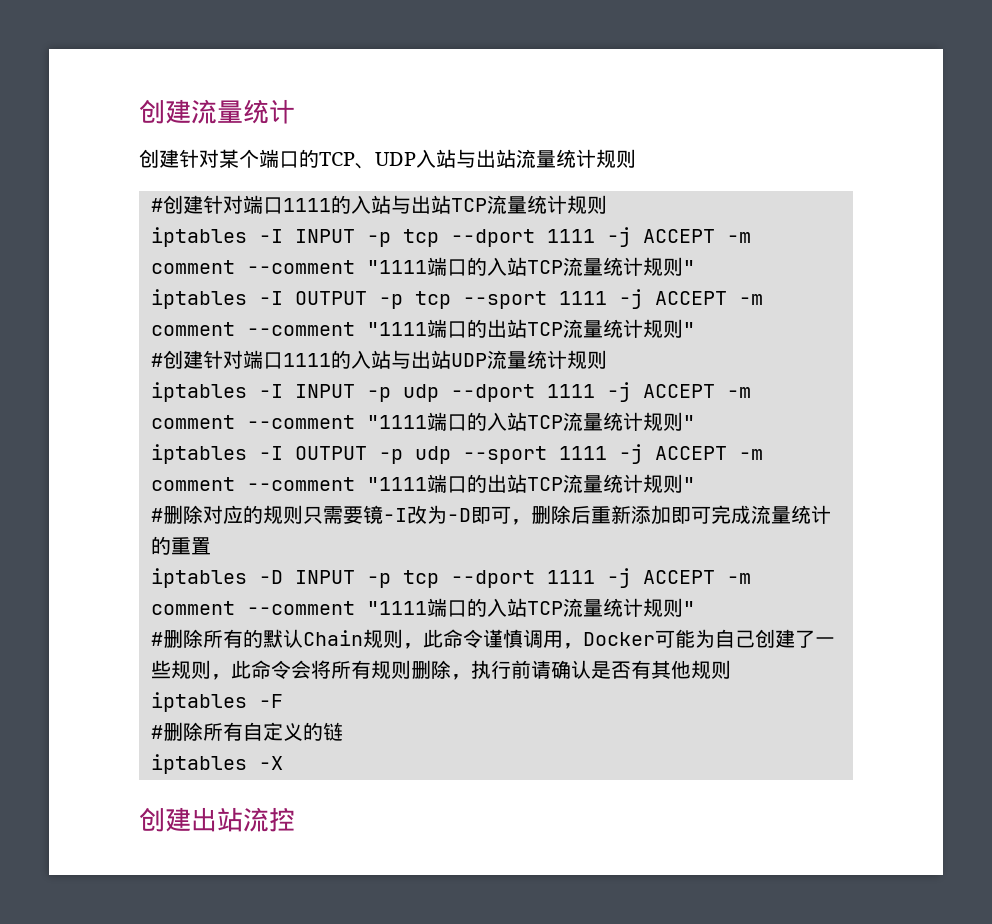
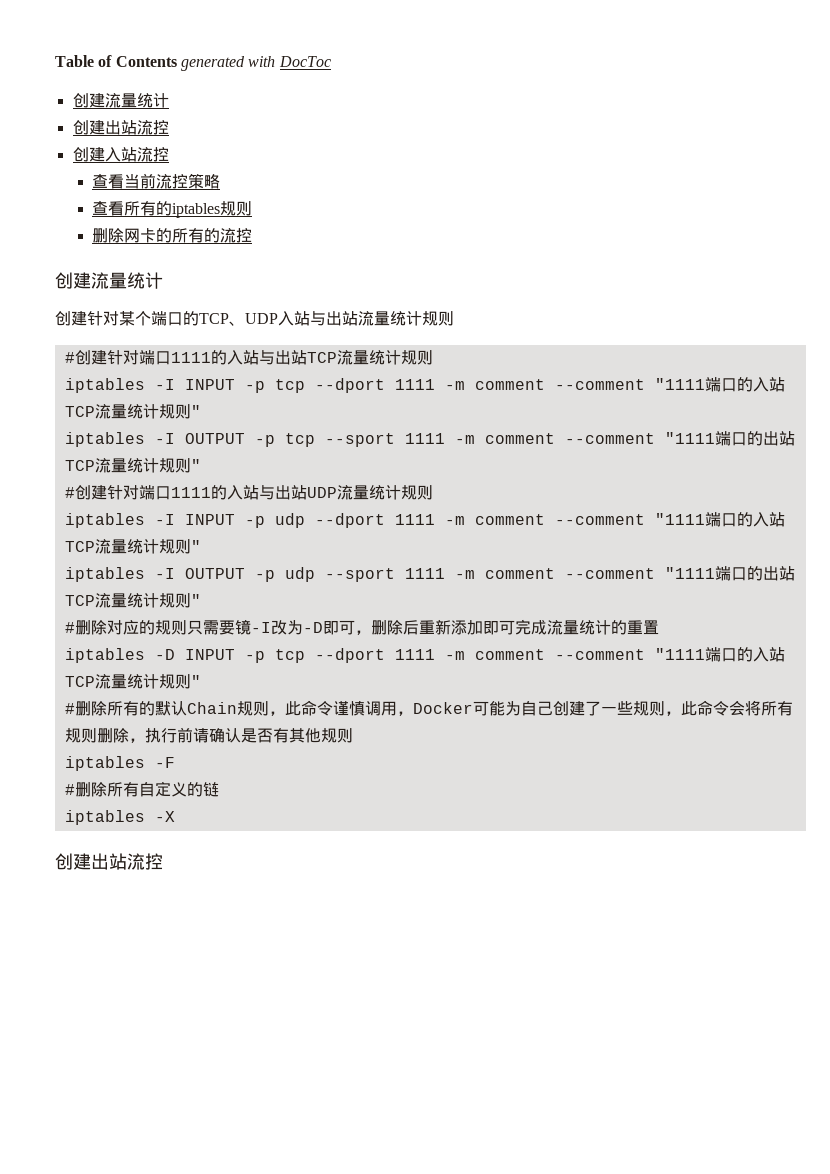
(139, 111) none -> [55,55,331,71] [72,93,169,108] [72,120,169,135] [72,147,169,162] [91,173,220,189] [91,201,252,218] [91,228,252,243] Table of Contents generated with DocToc // 创建流量统计 // 创建出站流控 // 创建入站流控 // 查看当前流控策略 // 查看所有的iptables规则 // 删除网卡的所有的流控 //
[607,227,715,247] -j ACCEPT -> (435, 384) none
[619,289,727,309] -j ACCEPT -> (445, 438) none
[607,382,715,402] -j ACCEPT -> (435, 519) none
[619,444,727,464] -j ACCEPT -> (445, 573) none
[607,568,715,588] -j ACCEPT -> (435, 654) none

